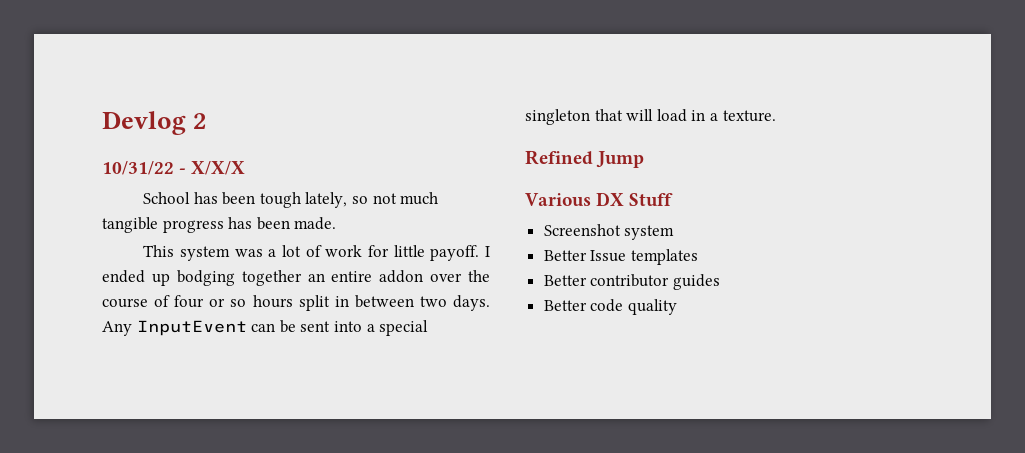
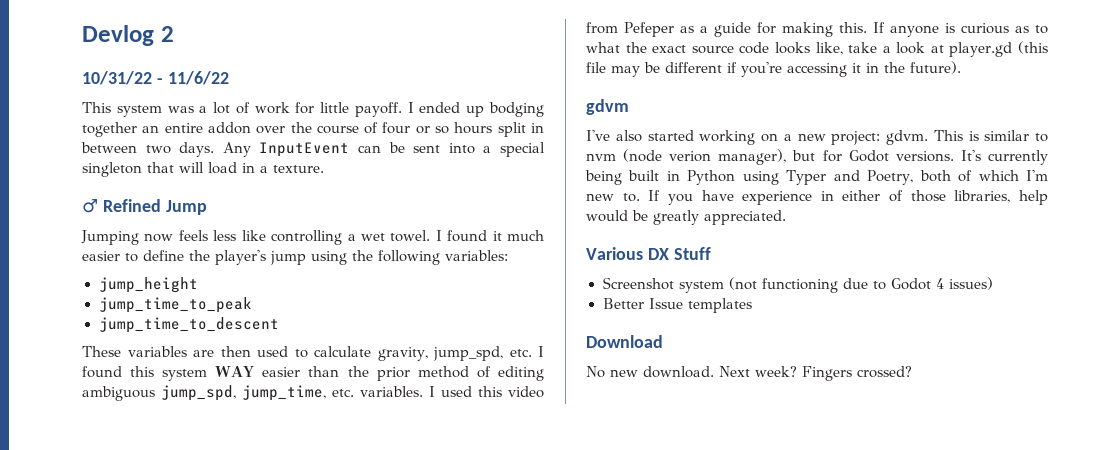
[191,161,246,175] [143,192,439,208] [102,217,337,233] X/X/X // School has been tough lately, so not much tangible progress has been made. -> [167,71,229,85] 11/6/22
(776, 116) none -> [82,199,98,213] ♂
(645, 159) none -> [81,230,545,245] [82,250,508,265] [98,277,198,293] [98,297,252,313] [98,317,279,333] [82,346,544,361] [82,366,544,381] [82,385,544,401] [586,22,1048,37] [586,41,1048,57] [586,61,961,77] [586,99,629,115] [586,130,1048,145] [586,149,1048,165] [585,170,1048,185] [586,190,1048,205] [586,210,786,225] // Jumping now feels less like controlling a wet towel. I found it much easier to define the player's jump using the following variables: // jump_height // jump_time_to_peak // jump_time_to_descent // These variables are then used to calculate gravity, jump_spd, etc. I found this system WAY easier than the prior method of editing ambiguous jump_spd, jump_time, etc. variables. I used this video from Pefeper as a guide for making this. If anyone is curious as to what the exact source code looks like, take a look at player.gd (this file may be different if you're accessing it in the future). // gdvm // I've also started working on a new project: gdvm. This is similar to nvm (node verion manager), but for Godot versions. It's currently being built in Python using Typer and Poetry, both of which I'm new to. If you have experience in either of those libraries, help would be greatly appreciated.
[543,249,698,265] [543,274,720,290] [543,299,677,315] // Better Issue templates // Better contributor guides // Better code quality -> [728,277,993,293] [602,298,752,313] [586,335,663,348] [586,366,912,381] (not functioning due to Godot 4 issues) // Better Issue templates // Download // No new download. Next week? Fingers crossed?

